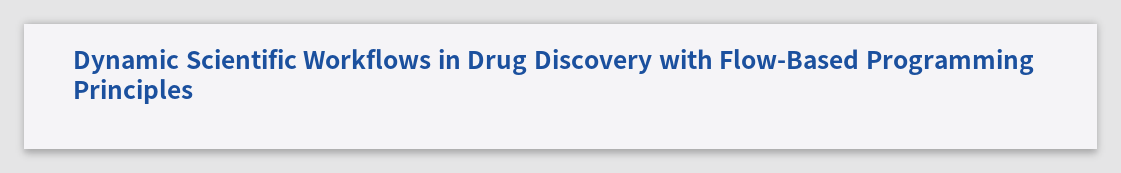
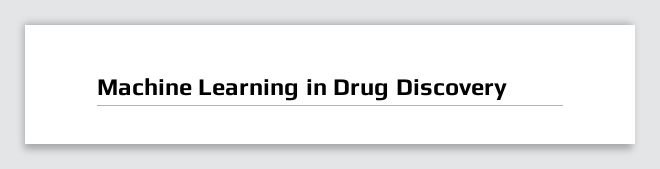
[73,49,1034,75] [73,79,193,104] Dynamic Scientific Workflows in Drug Discovery with Flow-Based Programming Principles -> [97,78,507,101] Machine Learning in Drug Discovery

